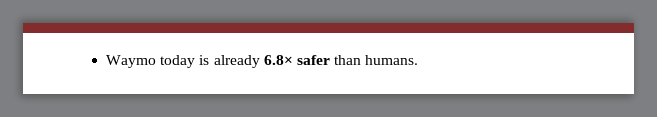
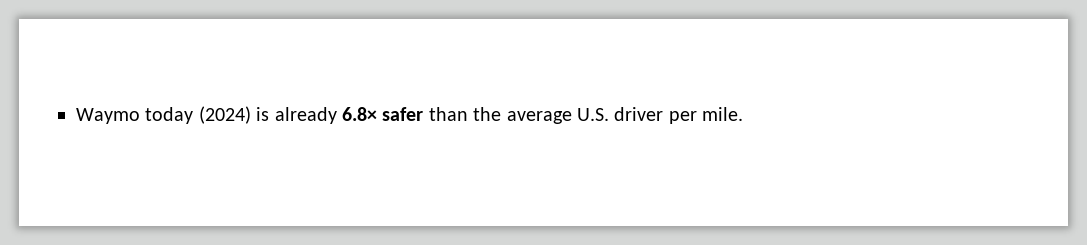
(196, 61) none -> [198,106,251,124] (2024)
[365,55,419,65] humans. -> [473,107,744,124] the average U.S. driver per mile.

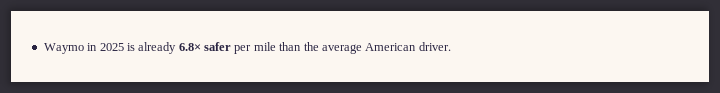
[145,106,251,124] today (2024) -> [87,43,124,51] in 2025
(424, 114) none -> [234,42,276,54] per mile
[576,107,744,124] U.S. driver per mile. -> [365,42,451,51] American driver.

